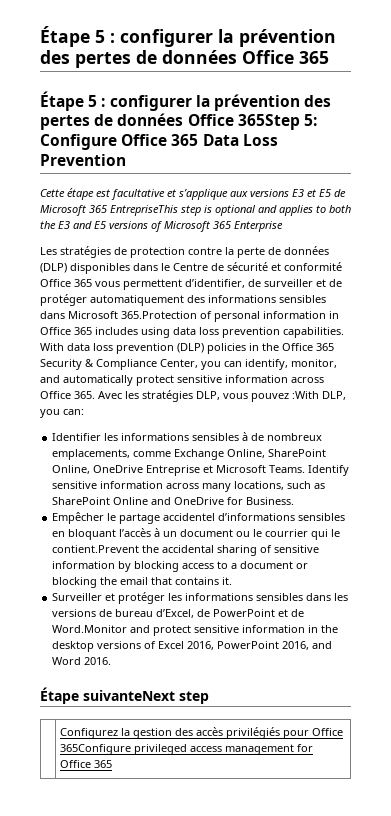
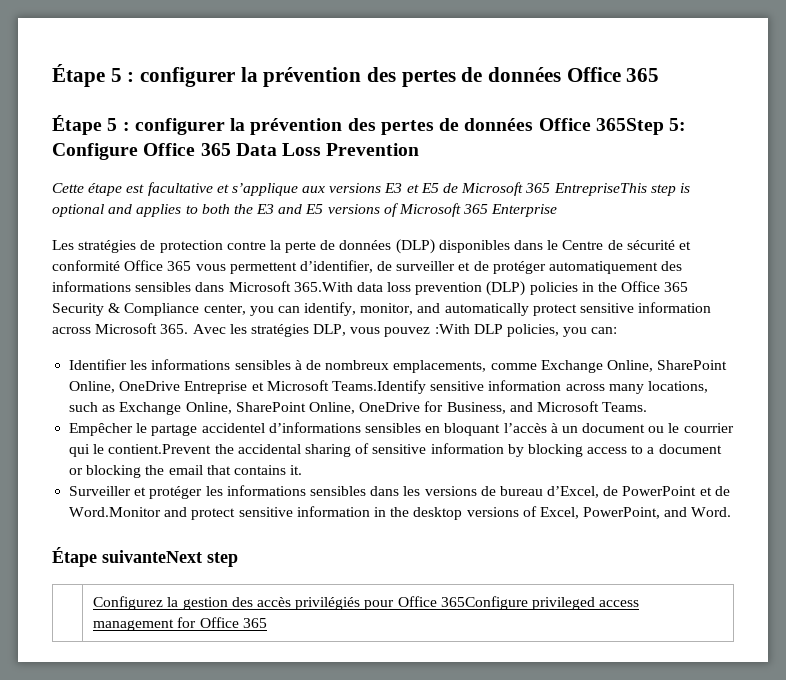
[121,311,339,322] [40,327,344,338] [40,343,64,351] 365.Protection of personal information in Office 365 includes using data loss prevention capabilities. With -> [293,282,353,292] 365.With
[160,359,198,368] Center, -> [203,304,246,315] center,
[40,391,71,399] Office -> [95,323,158,334] Microsoft
[322,391,346,400] DLP, -> [473,324,560,337] DLP policies,
[269,465,350,476] Teams. Identify -> [331,380,426,394] Teams.Identify
[52,497,295,505] SharePoint Online and OneDrive for Business. -> [119,401,648,415] Exchange Online, SharePoint Online, OneDrive for Business, and Microsoft Teams.
[158,641,333,650] [52,657,112,665] Excel 2016, PowerPoint 2016, and Word 2016. -> [539,507,732,519] Excel, PowerPoint, and Word.

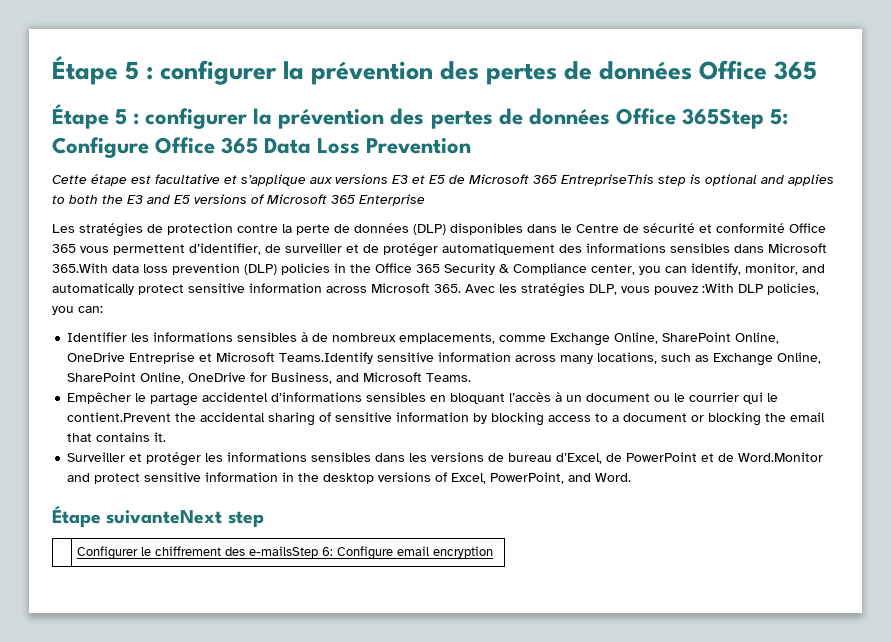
[93,596,640,610] [93,617,267,631] Configurez la gestion des accès privilégiés pour Office 365Configure privileged access management for Office 365 -> [77,546,494,560] Configurer le chiffrement des e-mailsStep 6: Configure email encryption

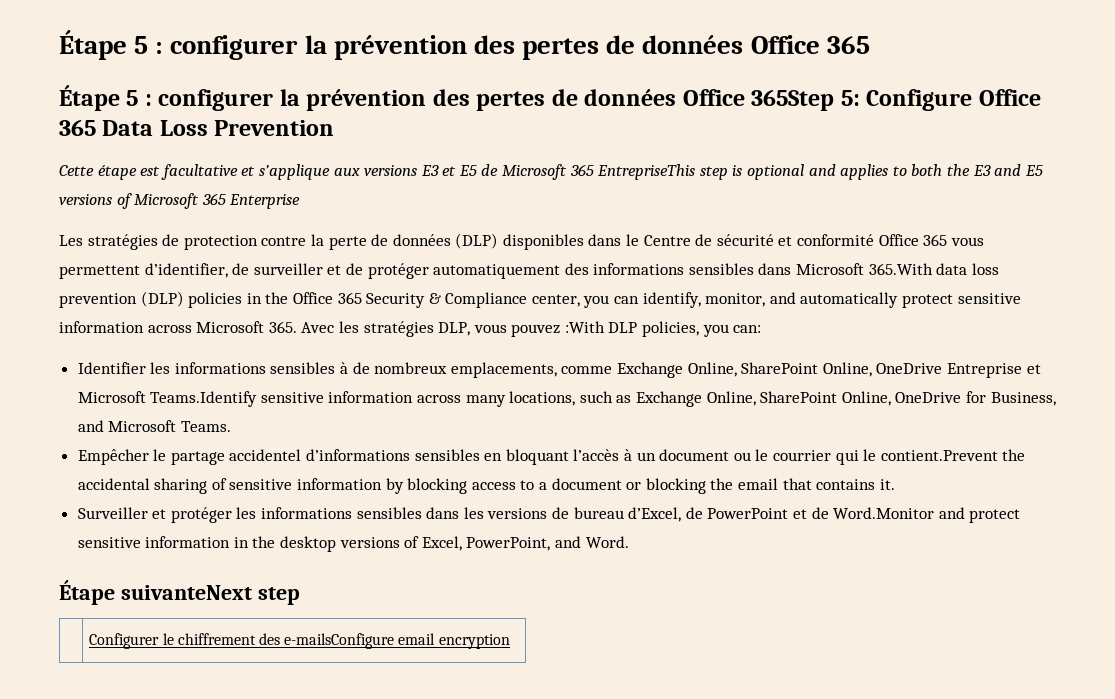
[249,546,394,560] e-mailsStep 6: Configure -> [284,633,395,649] e-mailsConfigure

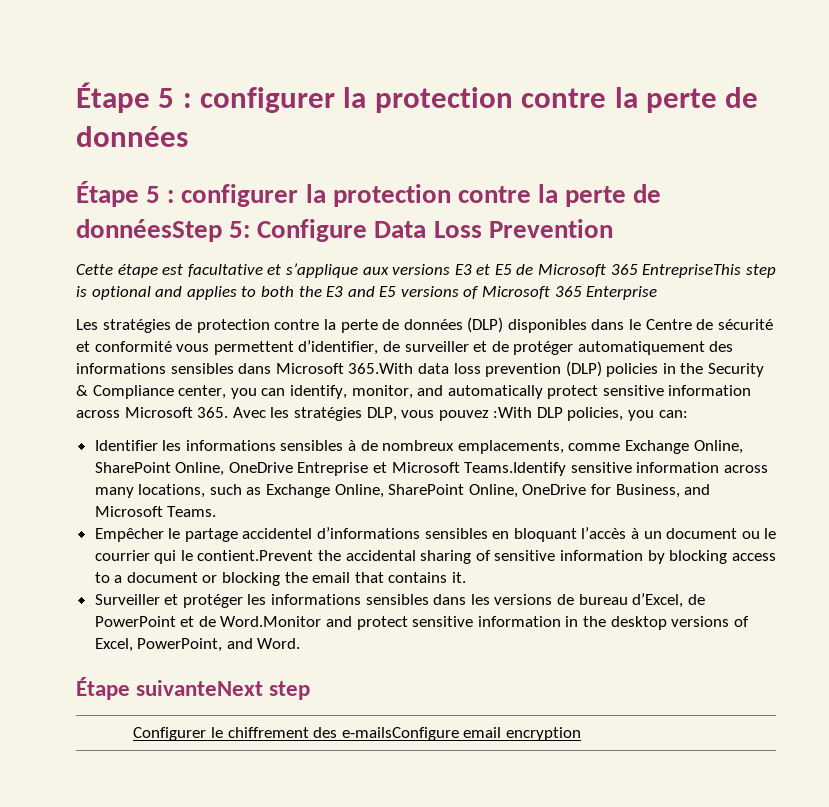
[59,30,870,60] [59,85,1041,111] [59,119,96,136] Étape 5 : configurer la prévention des pertes de données Office 365 // Étape 5 : configurer la prévention des pertes de données Office 365Step 5: Configure Office 365 -> [76,82,759,113] [76,126,188,147] [76,181,662,207] [76,219,368,242] Étape 5 : configurer la protection contre la perte de données // Étape 5 : configurer la protection contre la perte de donnéesStep 5: Configure
[878,234,948,246] Office 365 -> (172, 346) none
[292,292,362,304] Office 365 -> (704, 368) none

